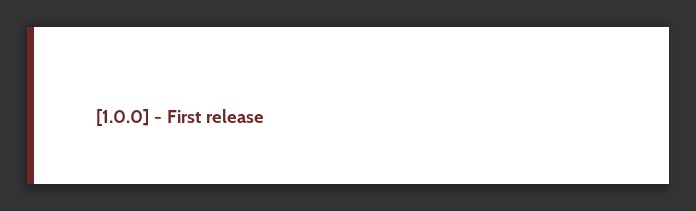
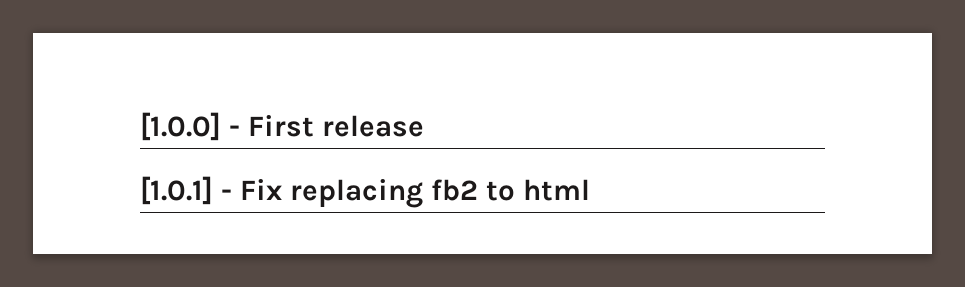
(264, 116) none -> [140,176,590,208] // [1.0.1] - Fix replacing fb2 to html

